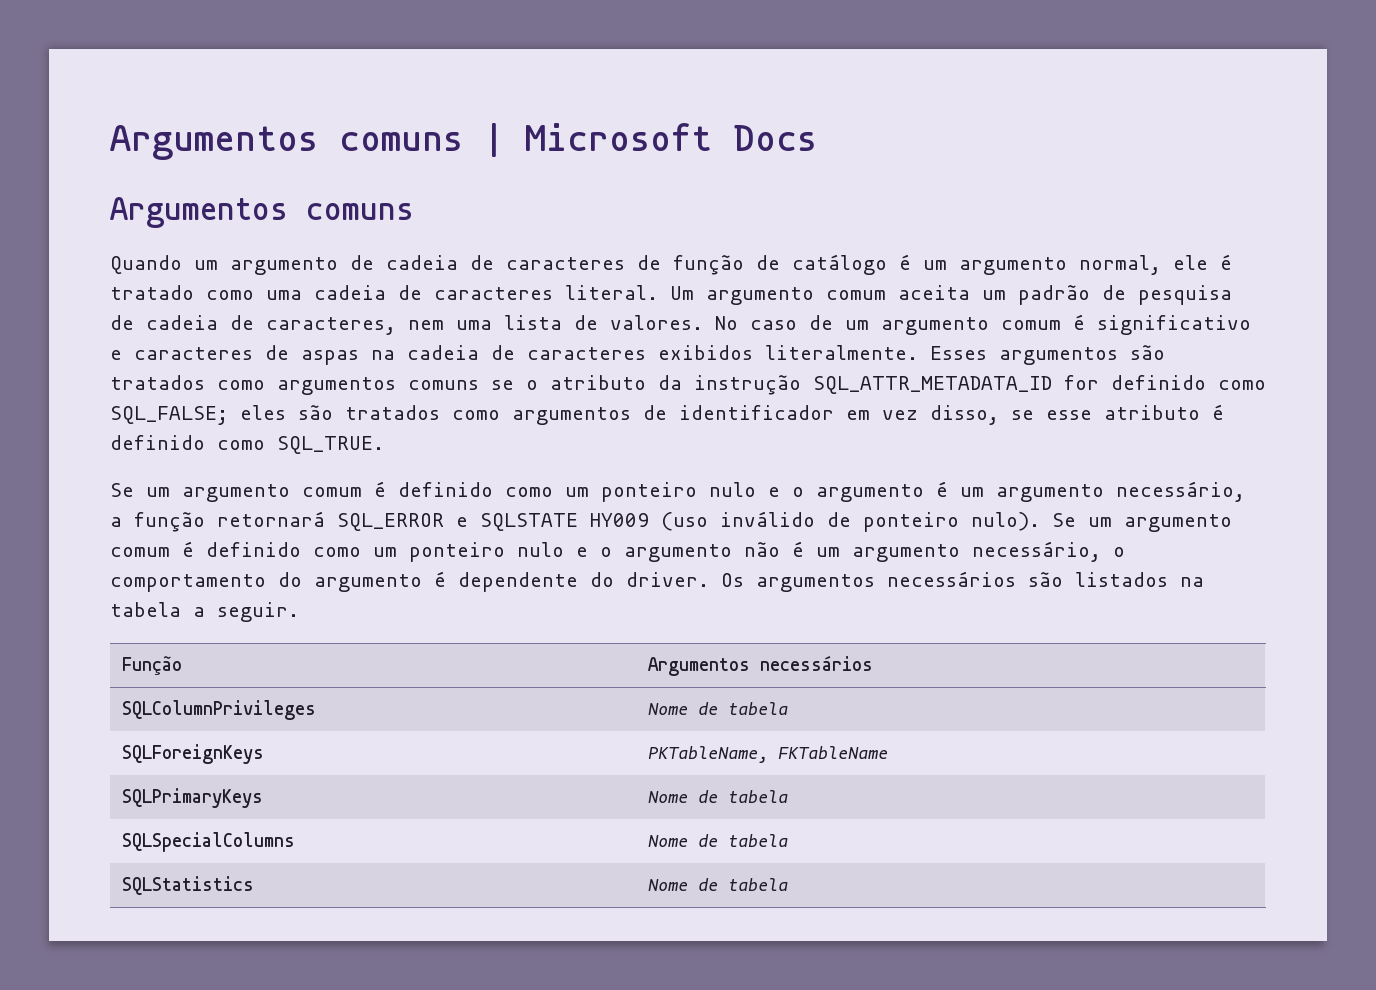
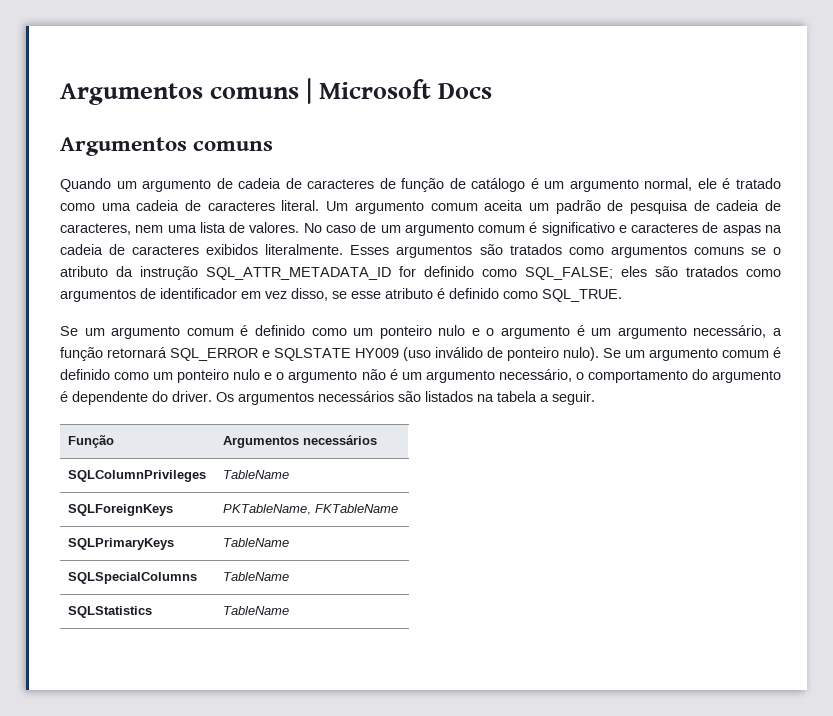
[648,702,789,715] Nome de tabela -> [223,470,290,479] TableName
[648,790,789,803] [122,832,296,852] [648,834,789,847] [122,876,255,895] [648,878,789,891] Nome de tabela // SQLSpecialColumns | Nome de tabela // SQLStatistics | Nome de tabela -> [223,538,290,547] [68,572,198,584] [223,572,290,581] [68,606,153,618] [223,606,290,615] TableName // SQLSpecialColumns | TableName // SQLStatistics | TableName

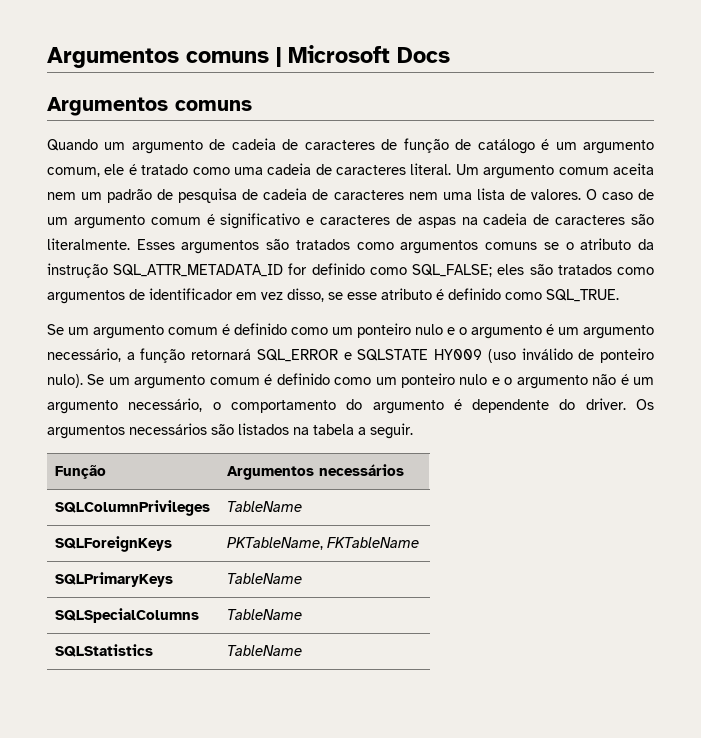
[644,178,693,191] normal, -> [47,167,100,177] comum,
(524, 205) none -> [47,192,76,200] nem
[60,223,131,235] caracteres, -> [333,190,404,200] caracteres
[303,223,322,233] No -> [585,189,597,200] O
[206,244,259,255] exibidos -> [631,214,655,225] são

